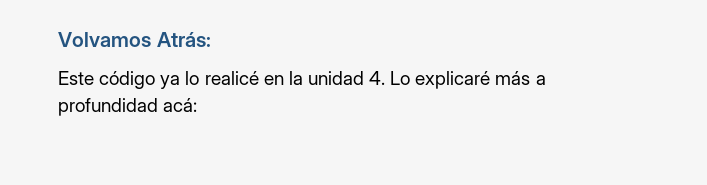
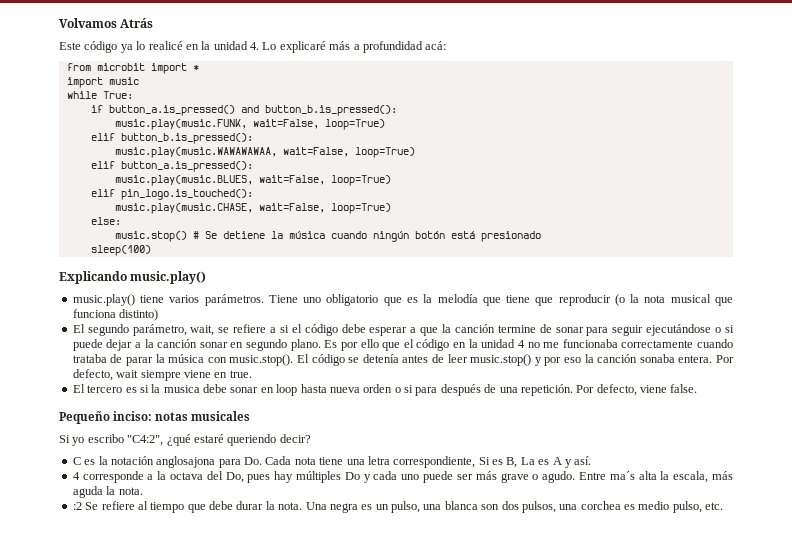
[156,32,211,47] Atrás: -> [120,18,154,28] Atrás
(198, 105) none -> [66,63,199,74] [66,77,139,88] [66,91,133,99] [90,105,397,116] [114,119,385,130] [90,133,253,144] [114,147,415,158] [90,161,253,172] [114,175,391,186] [90,189,253,200] [114,203,391,214] [90,217,121,225] [114,231,541,242] [90,245,151,256] [59,271,207,284] [72,294,733,306] [72,309,159,321] [72,324,735,336] [72,339,733,351] [72,354,735,366] [72,369,252,381] [72,384,698,396] [59,411,251,424] [59,434,311,446] [72,456,592,468] [72,471,733,483] [72,486,143,498] [72,501,724,513] // from microbit import * // import music // while True: // if button_a.is_pressed() and button_b.is_pressed(): // music.play(music.FUNK, wait=False, loop=True) // elif button_b.is_pressed(): // music.play(music.WAWAWAWAA, wait=False, loop=True) // elif button_a.is_pressed(): // music.play(music.BLUES, wait=False, loop=True) // elif pin_logo.is_touched(): // music.play(music.CHASE, wait=False, loop=True) // else: // music.stop() # Se detiene la música cuando ningún botón está presionado // sleep(100) // Explicando music.play() // music.play() tiene varios parámetros. Tiene uno obligatorio que es la melodía que tiene que reproducir (o la nota musical que funciona distinto) // El segundo parámetro, wait, se refiere a si el código debe esperar a que la canción termine de sonar para seguir ejecutándose o si puede dejar a la canción sonar en segundo plano. Es por ello que el código en la unidad 4 no me funcionaba correctamente cuando trataba de parar la música con music.stop(). El código se detenía antes de leer music.stop() y por eso la canción sonaba entera. Por defecto, wait siempre viene en true. // El tercero es si la musica debe sonar en loop hasta nueva orden o si para después de una repetición. Por defecto, viene false. // Pequeño inciso: notas musicales // Si yo escribo "C4:2", ¿qué estaré queriendo decir? // C es la notación anglosajona para Do. Cada nota tiene una letra correspondiente, Si es B, La es A y así. // 4 corresponde a la octava del Do, pues hay múltiples Do y cada uno puede ser más grave o agudo. Entre ma´s alta la escala, más aguda la nota. // :2 Se refiere al tiempo que debe durar la nota. Una negra es un pulso, una blanca son dos pulsos, una corchea es medio pulso, etc.

